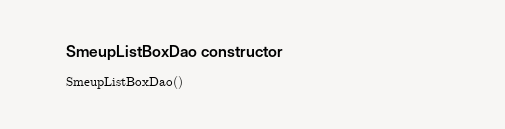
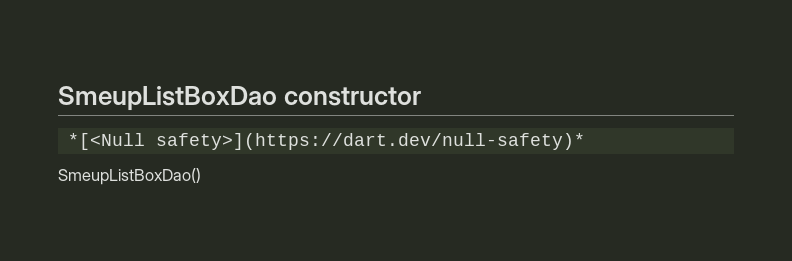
(284, 51) none -> [67,133,585,150] // *[<Null safety>](https://dart.dev/null-safety)*

